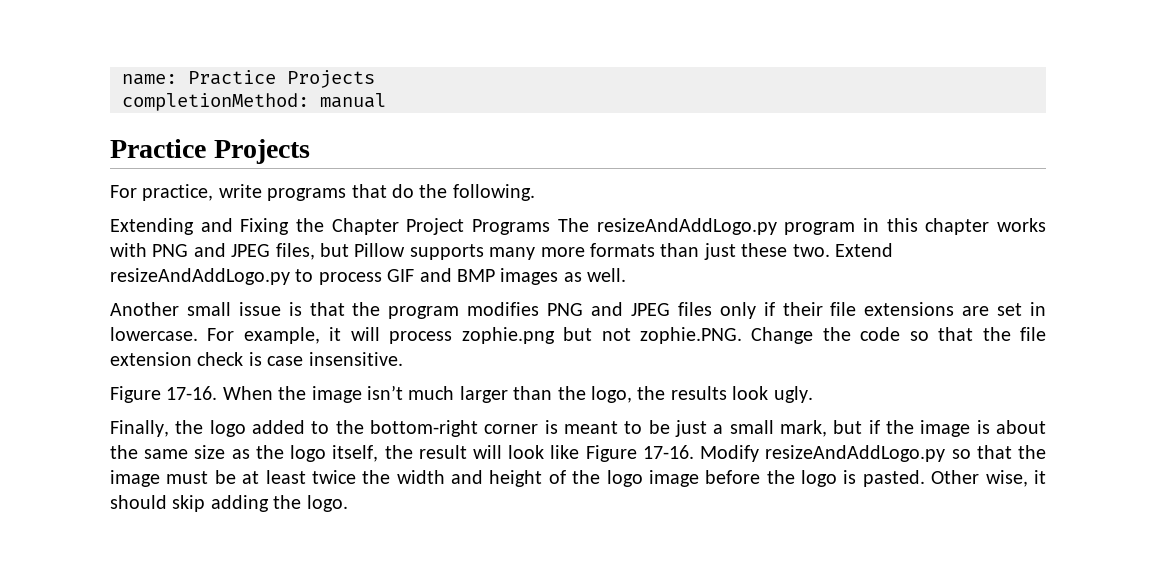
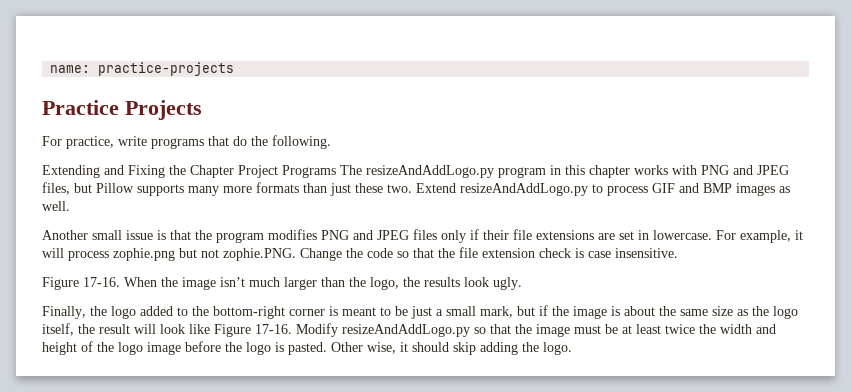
[188,70,375,88] [122,93,386,111] Practice Projects // completionMethod: manual -> [98,62,235,76] practice-projects

